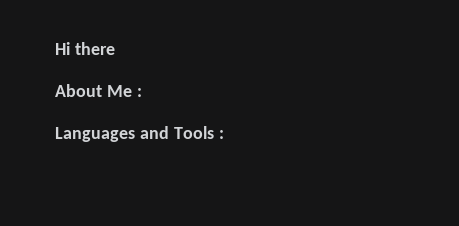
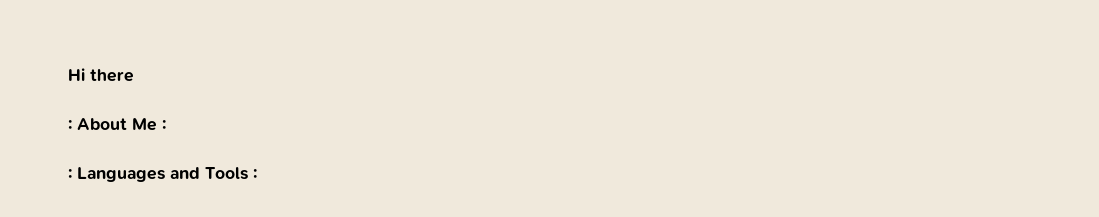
(115, 48) none -> [68,120,72,130] :
(142, 92) none -> [68,169,72,179] :

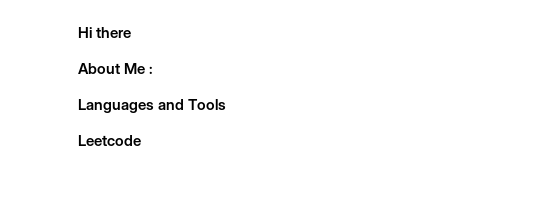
[68,120,72,130] : -> (132, 32) none
[68,169,72,179] : -> (154, 70) none
[253,169,257,179] : -> [78,135,141,146] // Leetcode

